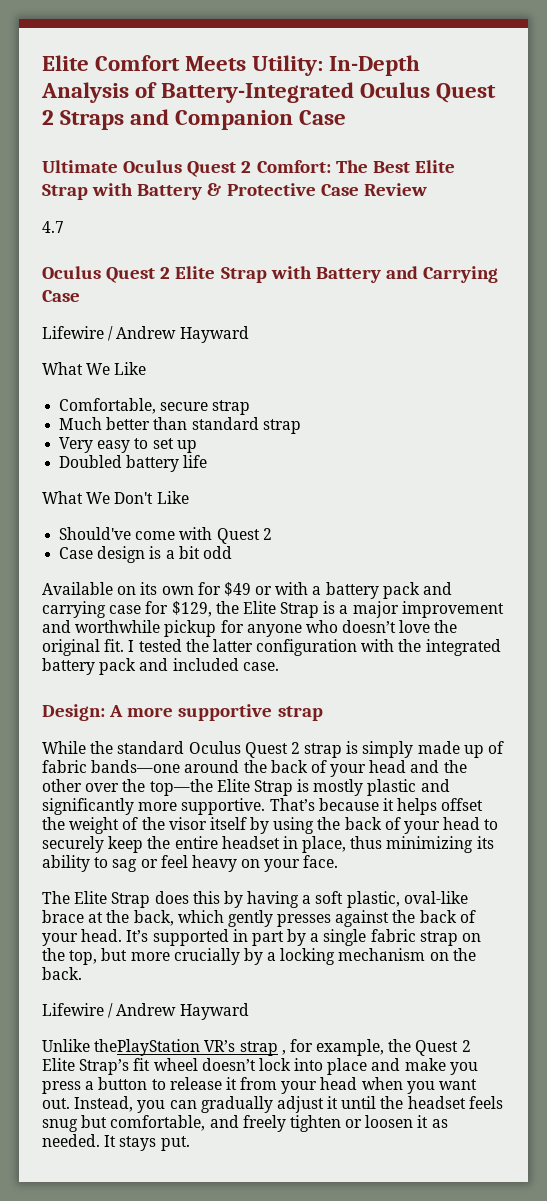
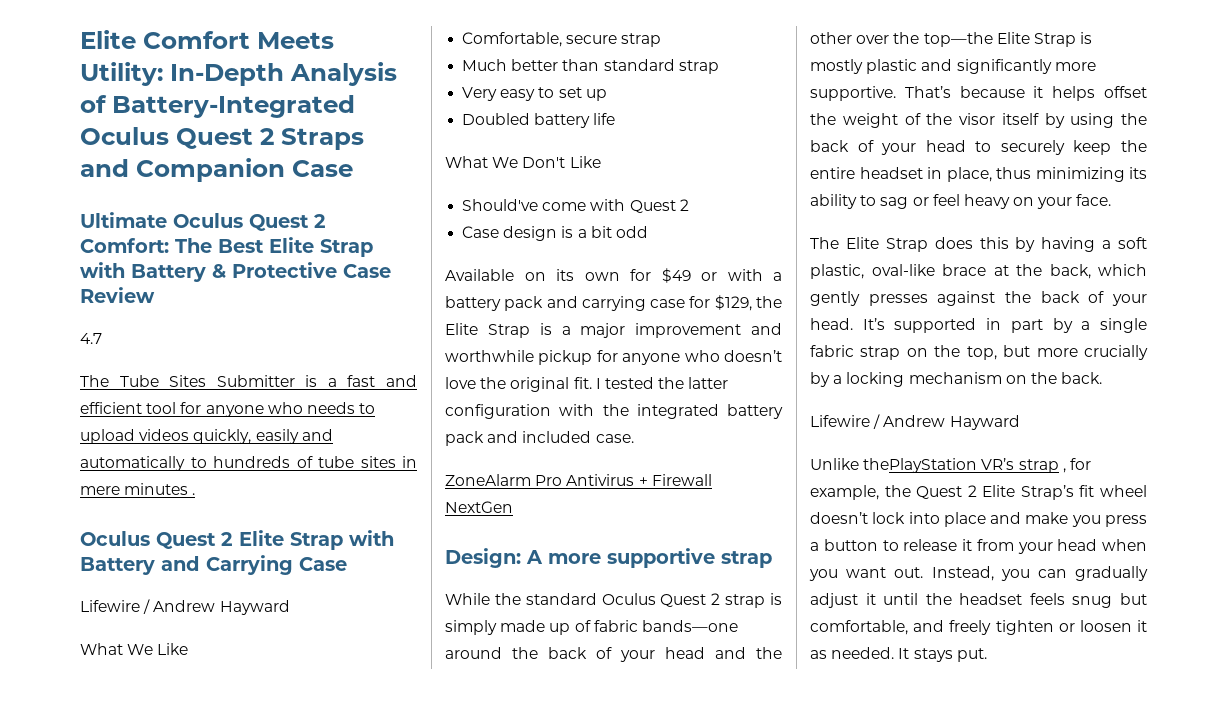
(64, 227) none -> [80,375,417,387] [80,402,376,417] [80,429,333,444] [80,456,417,471] [80,483,196,495] // The Tube Sites Submitter is a fast and efficient tool for anyone who needs to upload videos quickly, easily and automatically to hundreds of tube sites in mere minutes .
(279, 666) none -> [445,474,712,486] [445,501,513,513] // ZoneAlarm Pro Antivirus + Firewall NextGen

